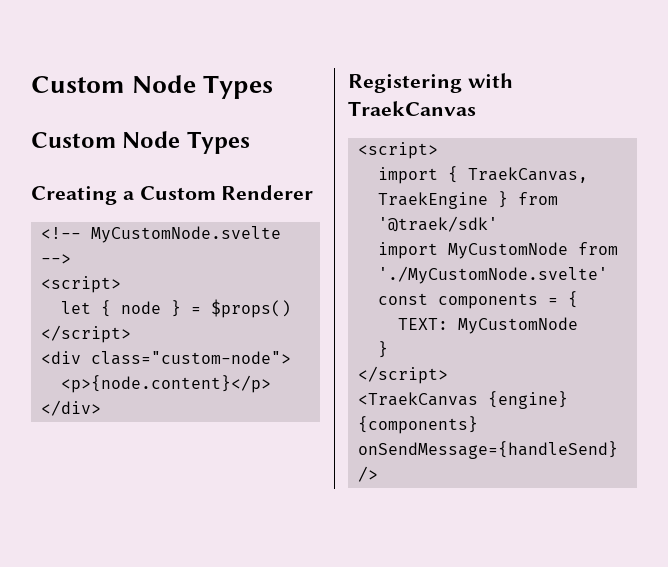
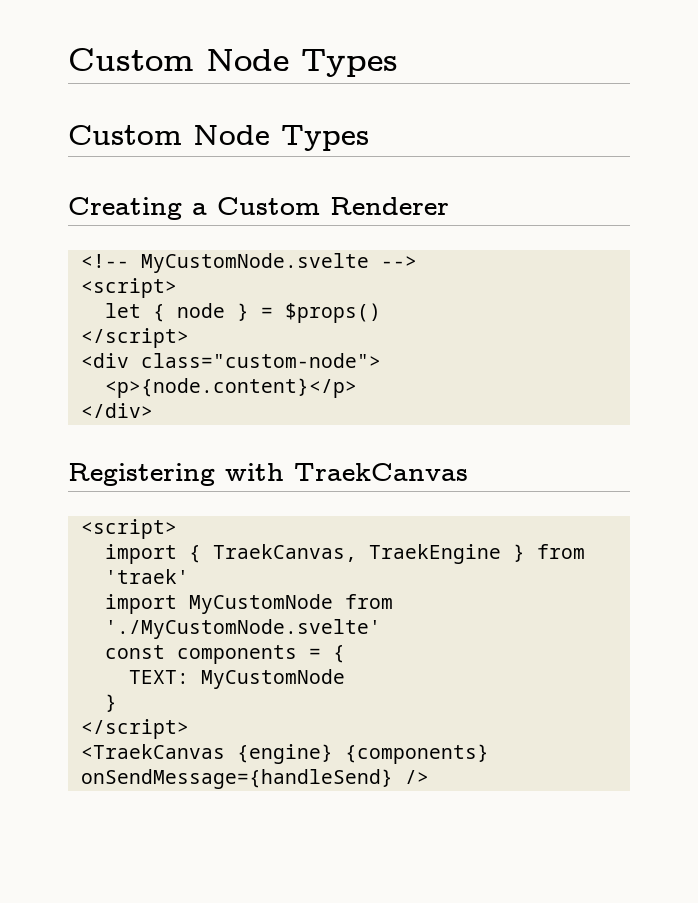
[378,216,499,232] '@traek/sdk' -> [104,569,189,584] 'traek'

